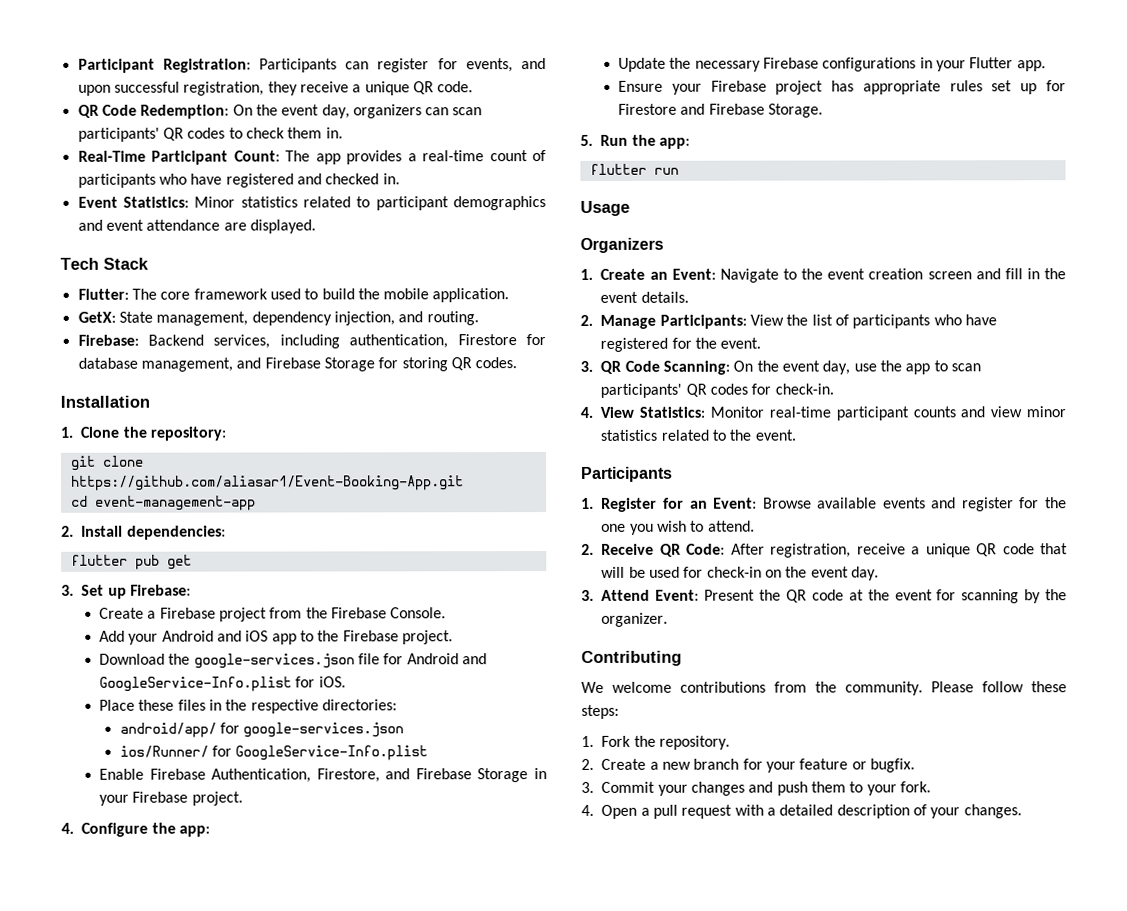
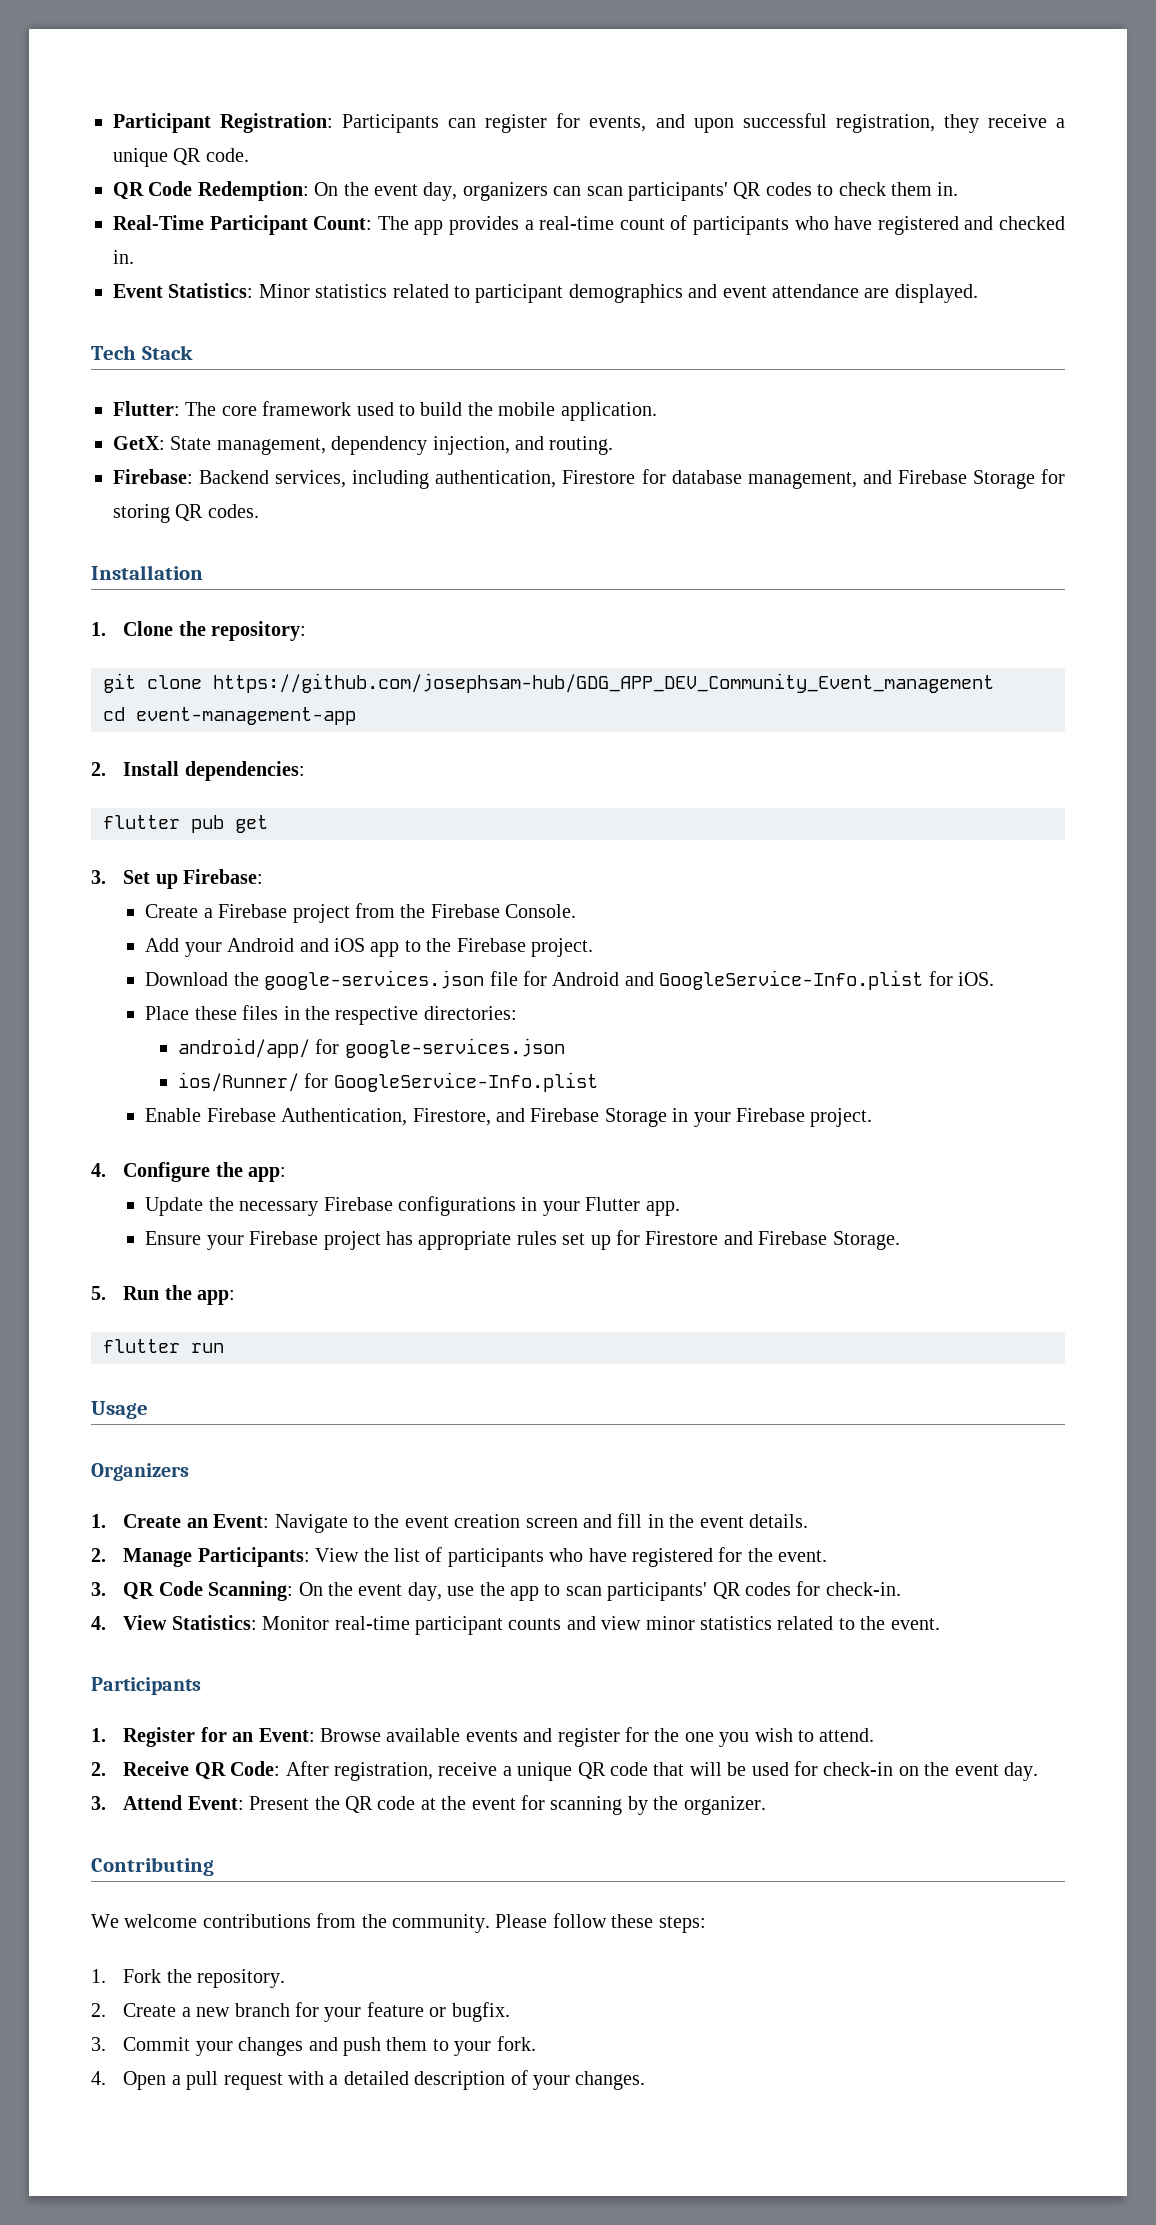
[70,475,464,491] https://github.com/aliasar1/Event-Booking-App.git -> [213,673,994,693] https://github.com/josephsam-hub/GDG_APP_DEV_Community_Event_management

